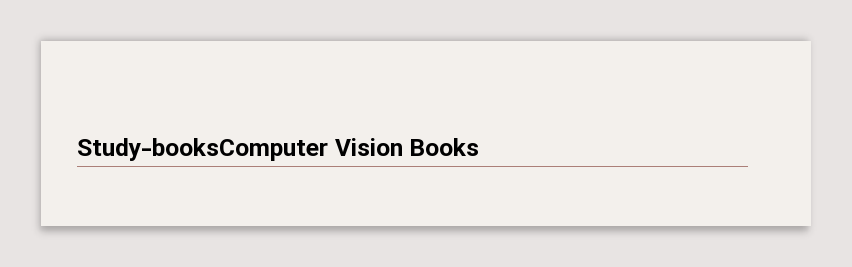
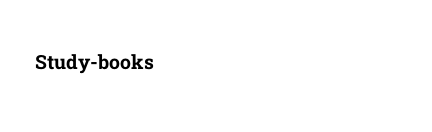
[77,138,480,161] Study-booksComputer Vision Books -> [35,54,154,74] Study-books

